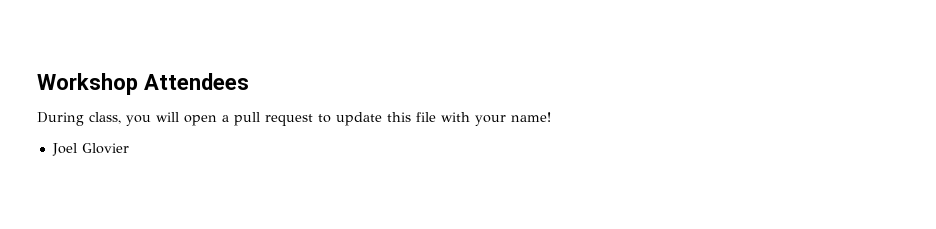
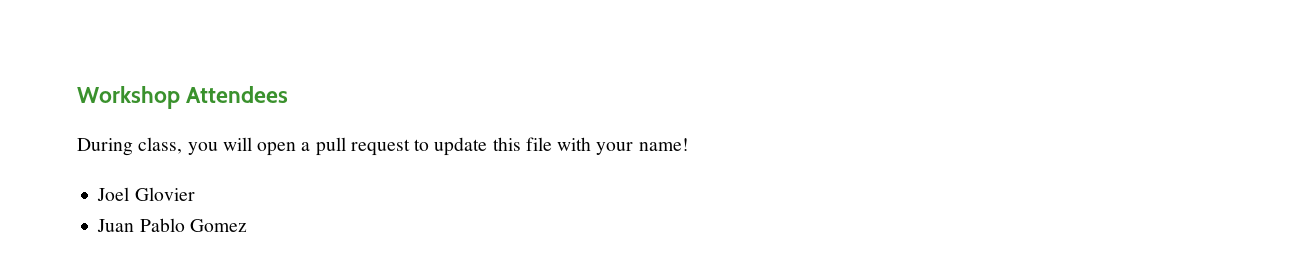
(129, 148) none -> [97,218,247,232] // Juan Pablo Gomez

